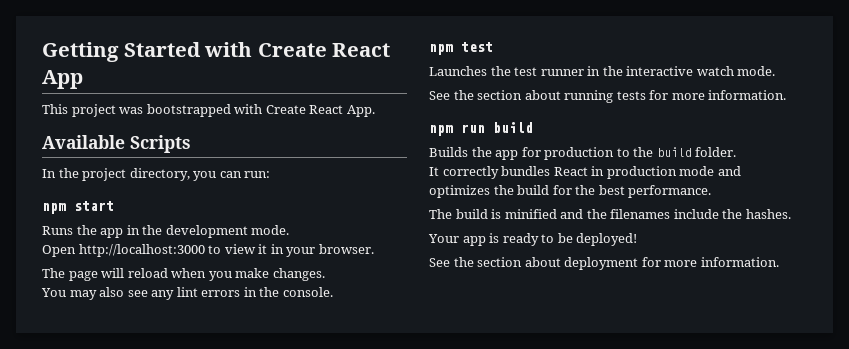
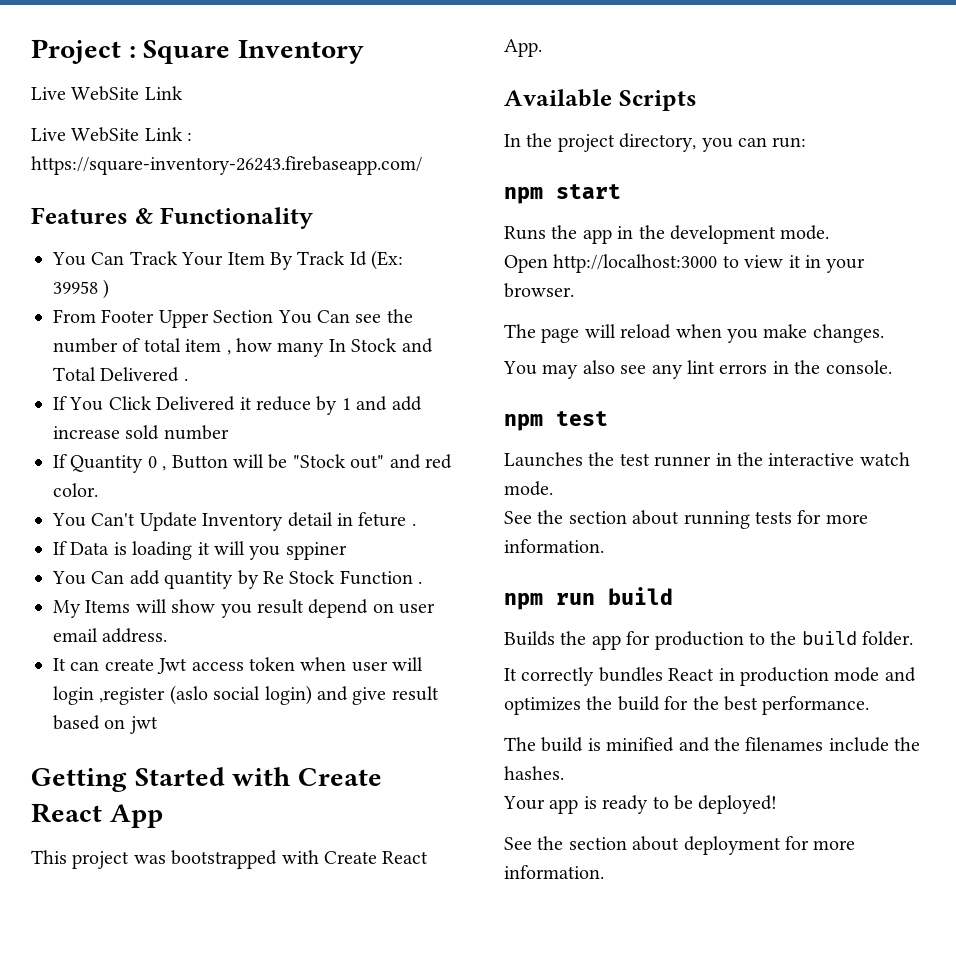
(42, 52) none -> [31,39,364,64] [31,86,183,101] [31,127,193,142] [31,156,422,175] [31,207,313,229] [52,250,404,270] [53,279,110,299] [53,309,413,328] [53,338,433,357] [53,367,188,382] [53,396,422,415] [53,425,229,440] [53,454,452,473] [53,483,98,497] [52,512,416,531] [53,541,347,560] [52,570,423,589] [53,599,436,618] [53,628,168,643] [53,657,424,674] [53,685,439,705] [53,715,158,734] Project : Square Inventory // Live WebSite Link // Live WebSite Link : https://square-inventory-26243.firebaseapp.com/ // Features & Functionality // You Can Track Your Item By Track Id (Ex: 39958 ) // From Footer Upper Section You Can see the number of total item , how many In Stock and Total Delivered . // If You Click Delivered it reduce by 1 and add increase sold number // If Quantity 0 , Button will be "Stock out" and red color. // You Can't Update Inventory detail in feture . // If Data is loading it will you sppiner // You Can add quantity by Re Stock Function . // My Items will show you result depend on user email address. // It can create Jwt access token when user will login ,register (aslo social login) and give result based on jwt //

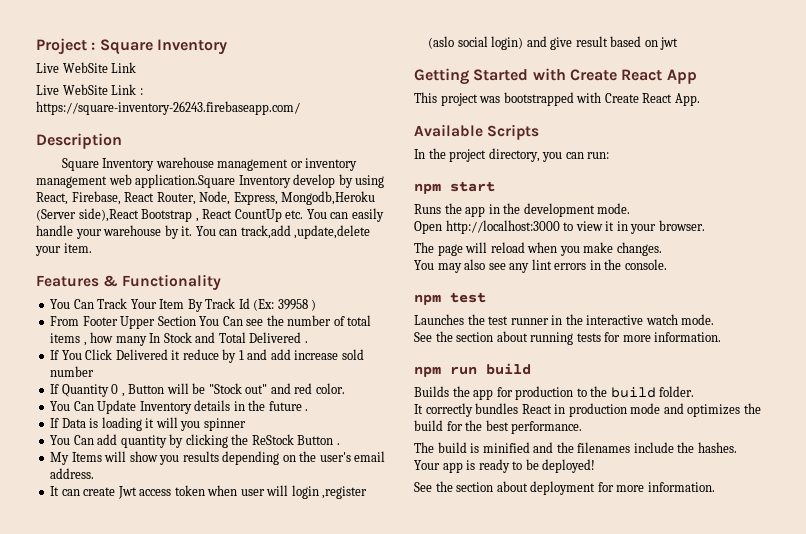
(422, 165) none -> [36,133,122,149] [61,157,358,171] [36,174,385,188] [36,191,376,205] [36,208,384,222] [36,225,371,239] [35,243,92,256] // Description // Square Inventory warehouse management or inventory management web application.Square Inventory develop by using React, Firebase, React Router, Node, Express, Mongodb,Heroku (Server side),React Bootstrap , React CountUp etc. You can easily handle your warehouse by it. You can track,add ,update,delete your item.
[185,339,222,352] item -> [50,333,81,343] items
[91,513,136,526] Can't -> [73,401,94,411] Can
[287,512,407,527] detail in feture -> [194,400,302,411] details in the future
[285,542,347,560] sppiner -> [203,418,246,431] spinner
[263,570,413,585] Re Stock Function -> [185,434,334,448] clicking the ReStock Button
[257,599,436,618] result depend on user -> [182,451,351,465] results depending on the user's

